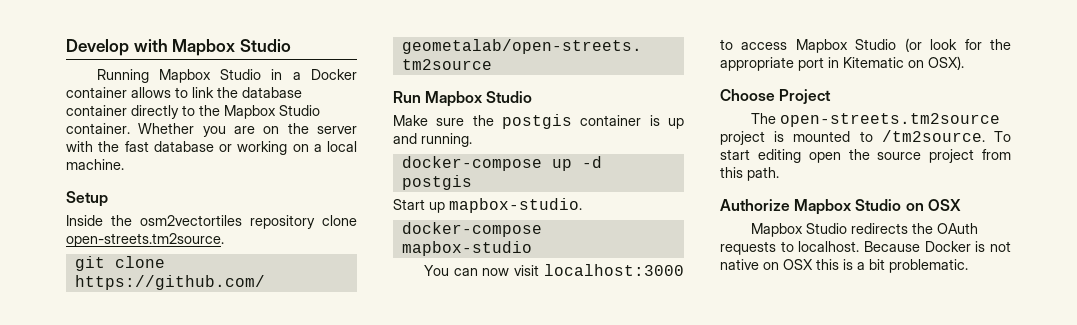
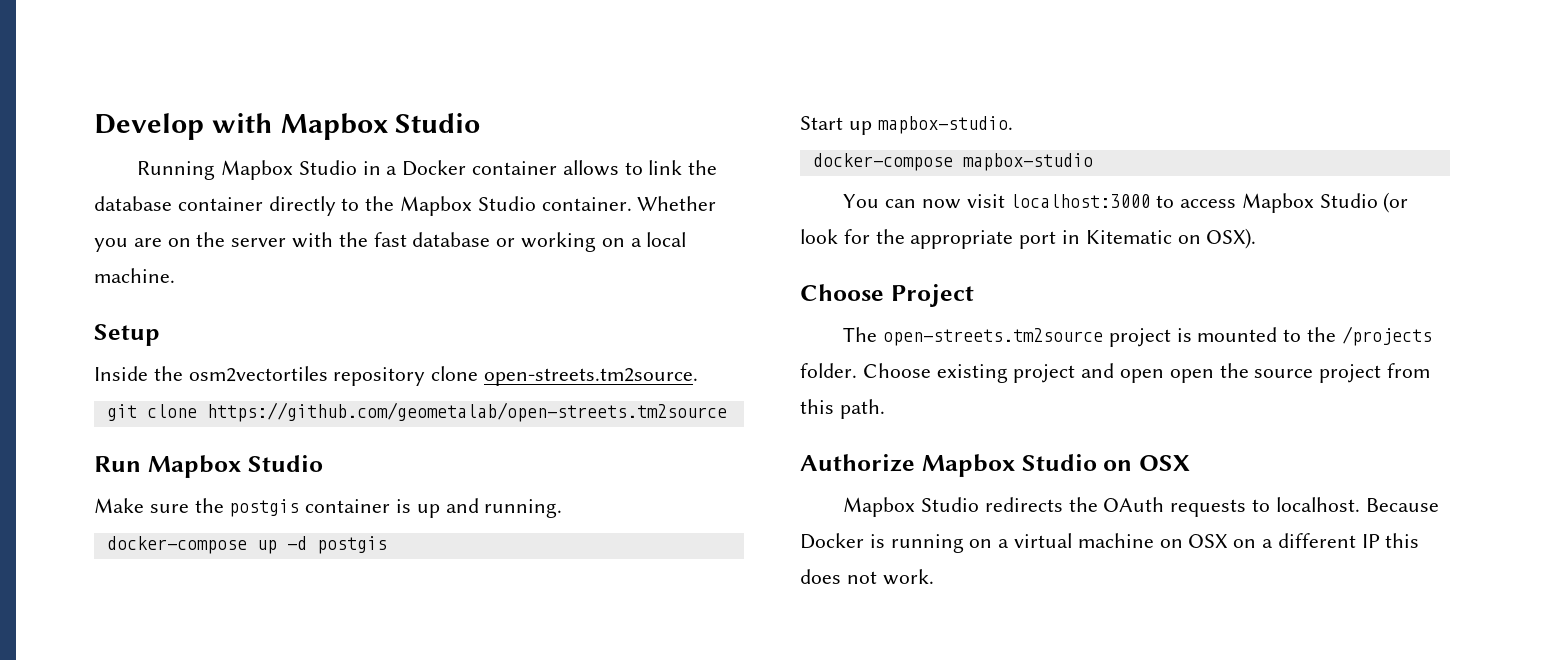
[881,130,1011,142] [720,149,801,163] /tm2source. To start editing -> [1306,326,1432,346] [800,363,1165,383] the /projects folder. Choose existing project and open
[990,241,1011,252] [720,259,968,273] not native on OSX this is a bit problematic. -> [890,533,1420,553] [800,569,934,585] running on a virtual machine on OSX on a different IP this does not work.

